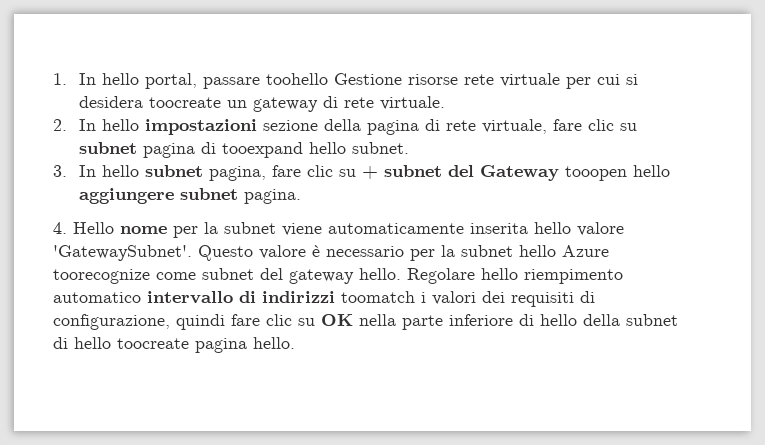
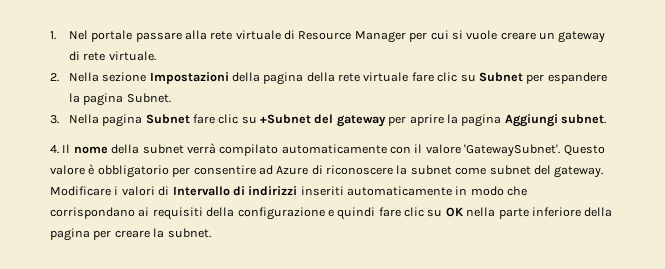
[78,73,560,89] In hello portal, passare toohello Gestione risorse rete virtuale -> [68,30,406,43] Nel portale passare alla rete virtuale di Resource Manager
[78,96,221,108] desidera toocreate -> [466,30,536,40] vuole creare
[78,119,637,135] [78,142,409,158] [53,165,670,181] [78,188,301,204] [53,222,571,238] In hello impostazioni sezione della pagina di rete virtuale, fare clic su subnet pagina di tooexpand hello subnet. // 3. In hello subnet pagina, fare clic su + subnet del Gateway tooopen hello aggiungere subnet pagina. // 4. Hello nome per la subnet viene automaticamente inserita hello -> [68,72,607,85] [68,93,171,106] [50,114,607,127] [50,143,423,156] Nella sezione Impostazioni della pagina della rete virtuale fare clic su Subnet per espandere la pagina Subnet. // 3. Nella pagina Subnet fare clic su +Subnet del gateway per aprire la pagina Aggiungi subnet. // 4. Il nome della subnet verrà compilato automaticamente con il
[326,245,609,261] [53,268,623,284] [53,291,595,307] [53,314,170,330] necessario per la subnet hello Azure toorecognize come subnet del gateway hello. Regolare hello riempimento automatico intervallo di indirizzi toomatch i valori dei requisiti di configurazione, -> [97,165,604,178] [50,186,528,196] [50,207,334,220] obbligatorio per consentire ad Azure di riconoscere la subnet come subnet del gateway. Modificare i valori di Intervallo di indirizzi inseriti automaticamente in modo che corrispondano ai requisiti della configurazione e
[519,314,678,326] [53,337,295,353] di hello della subnet di hello toocreate pagina hello. -> [584,207,613,217] [50,228,211,241] della pagina per creare la subnet.

